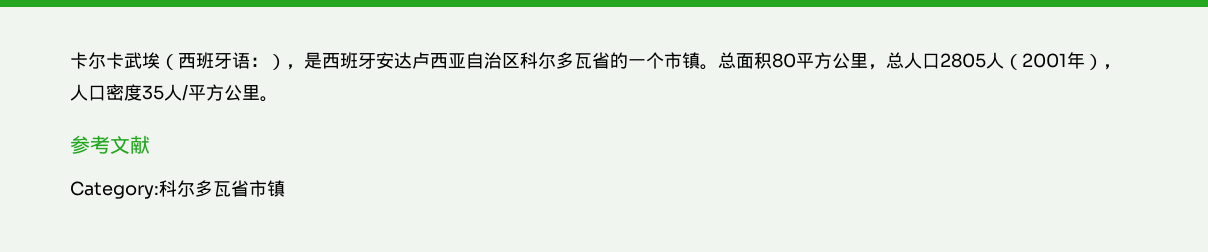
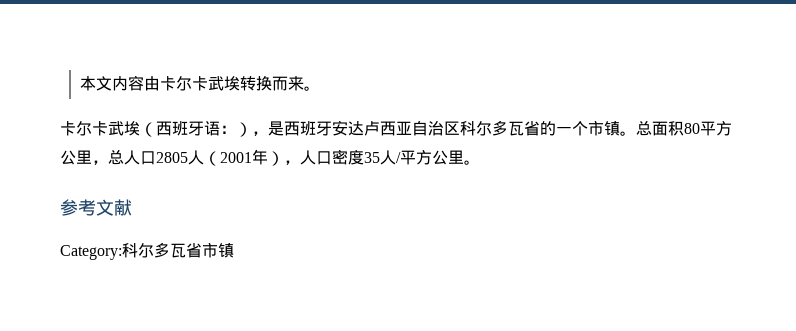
(70, 60) none -> [79,75,320,91] 本文内容由卡尔卡武埃转换而来。 //

